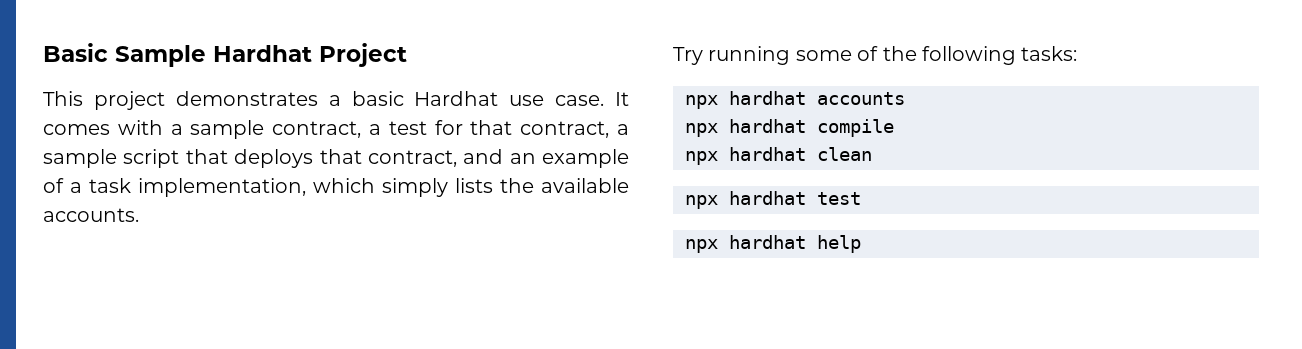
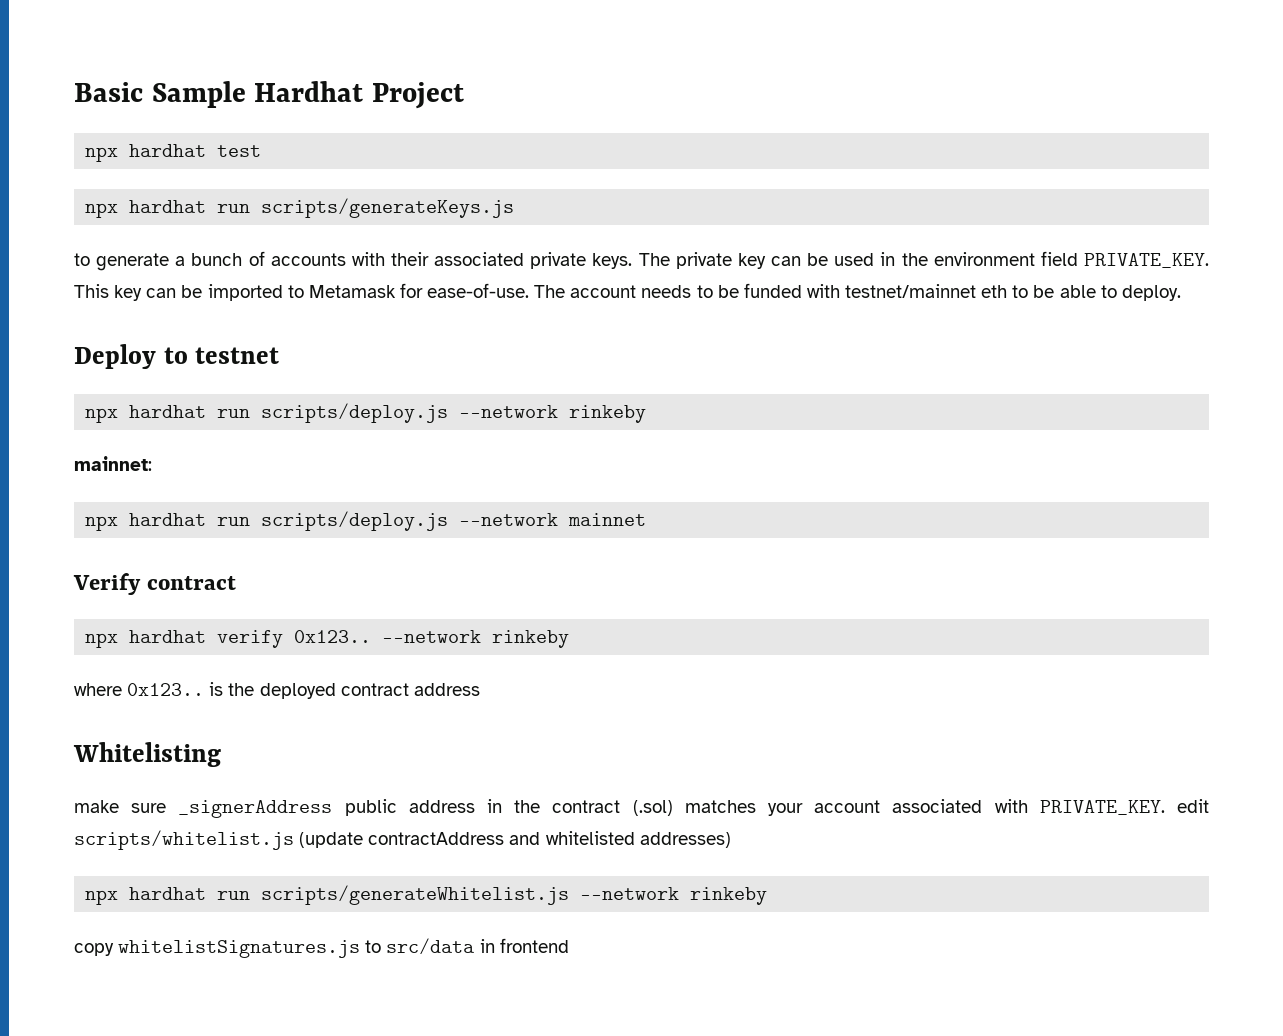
[43,91,629,110] [43,120,629,139] [43,149,629,168] [43,178,629,197] [43,208,139,222] [673,46,1078,65] [685,91,905,109] [685,119,894,137] [685,147,872,165] // This project demonstrates a basic Hardhat use case. It comes with a sample contract, a test for that contract, a sample script that deploys that contract, and an example of a task implementation, which simply lists the available accounts. // Try running some of the following tasks: // npx hardhat accounts // npx hardhat compile // npx hardhat clean -> (464, 95) none
[817,235,861,253] help -> [217,198,515,218] [74,251,1209,271] [74,283,1181,301] [74,344,280,369] [85,403,647,423] [74,456,152,471] [85,511,647,531] [73,573,236,595] [85,630,570,648] [74,682,480,699] [73,742,221,767] [74,799,1210,818] [74,830,731,850] [85,885,768,905] [74,938,569,958] run scripts/generateKeys.js // to generate a bunch of accounts with their associated private keys. The private key can be used in the environment field PRIVATE_KEY. This key can be imported to Metamask for ease-of-use. The account needs to be funded with testnet/mainnet eth to be able to deploy. // Deploy to testnet // npx hardhat run scripts/deploy.js --network rinkeby // mainnet: // npx hardhat run scripts/deploy.js --network mainnet // Verify contract // npx hardhat verify 0x123.. --network rinkeby // where 0x123.. is the deployed contract address // Whitelisting // make sure _signerAddress public address in the contract (.sol) matches your account associated with PRIVATE_KEY. edit scripts/whitelist.js (update contractAddress and whitelisted addresses) // npx hardhat run scripts/generateWhitelist.js --network rinkeby // copy whitelistSignatures.js to src/data in frontend

